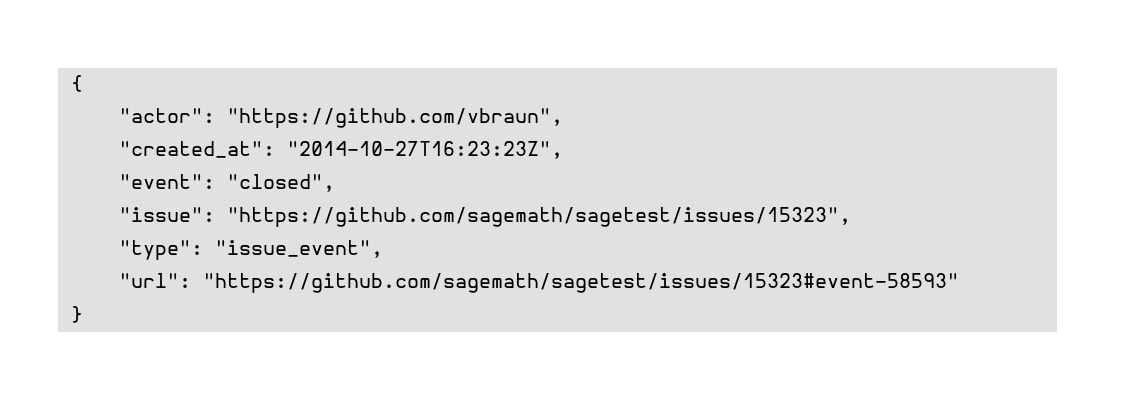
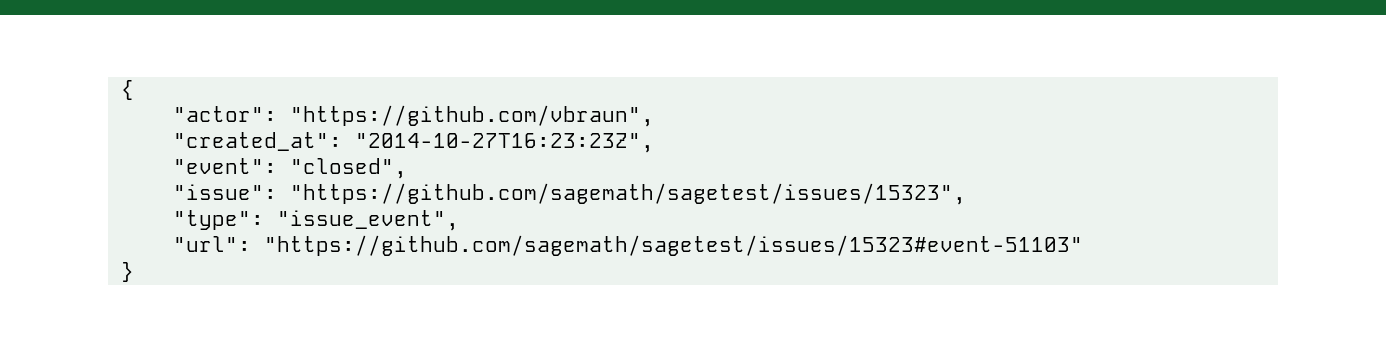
[203,273,960,293] "https://github.com/sagemath/sagetest/issues/15323#event-58593" -> [263,235,1083,256] "https://github.com/sagemath/sagetest/issues/15323#event-51103"

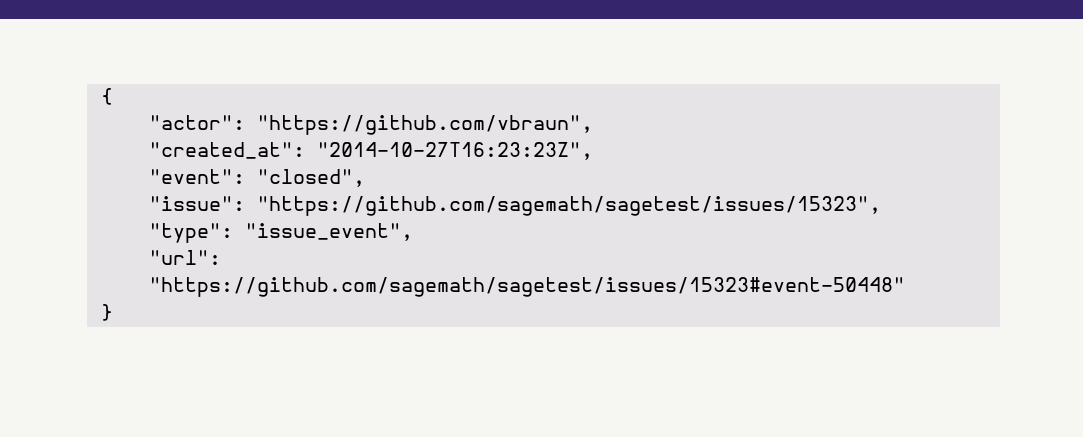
[263,235,1083,256] "https://github.com/sagemath/sagetest/issues/15323#event-51103" -> [148,277,905,297] "https://github.com/sagemath/sagetest/issues/15323#event-50448"

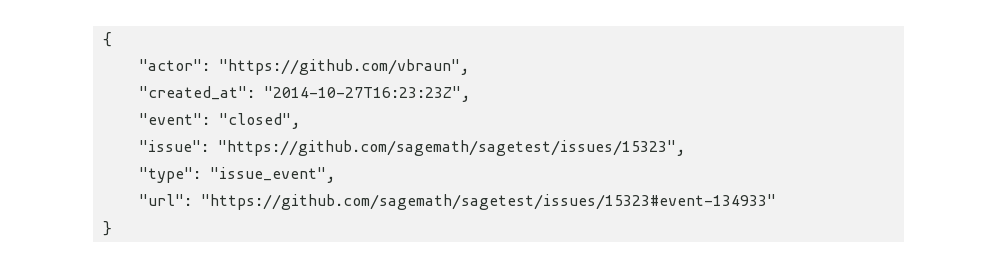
[148,277,905,297] "https://github.com/sagemath/sagetest/issues/15323#event-50448" -> [201,194,777,210] "https://github.com/sagemath/sagetest/issues/15323#event-134933"

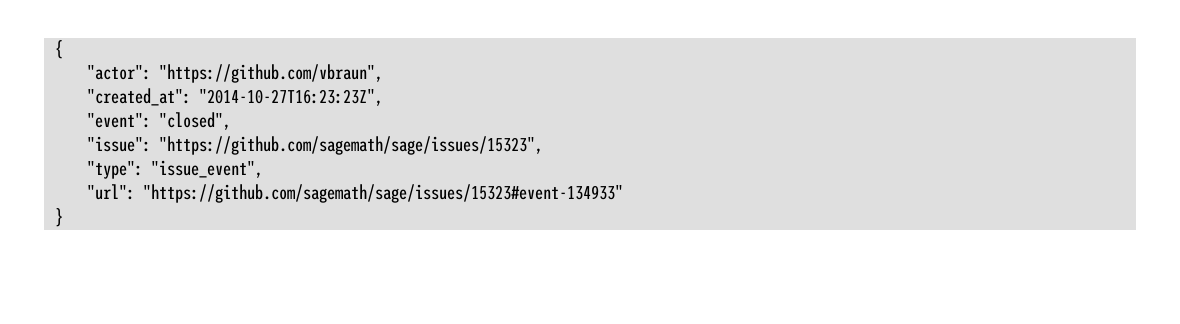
[218,140,686,156] "https://github.com/sagemath/sagetest/issues/15323", -> [159,136,544,155] "https://github.com/sagemath/sage/issues/15323",
[201,194,777,210] "https://github.com/sagemath/sagetest/issues/15323#event-134933" -> [143,184,624,203] "https://github.com/sagemath/sage/issues/15323#event-134933"

